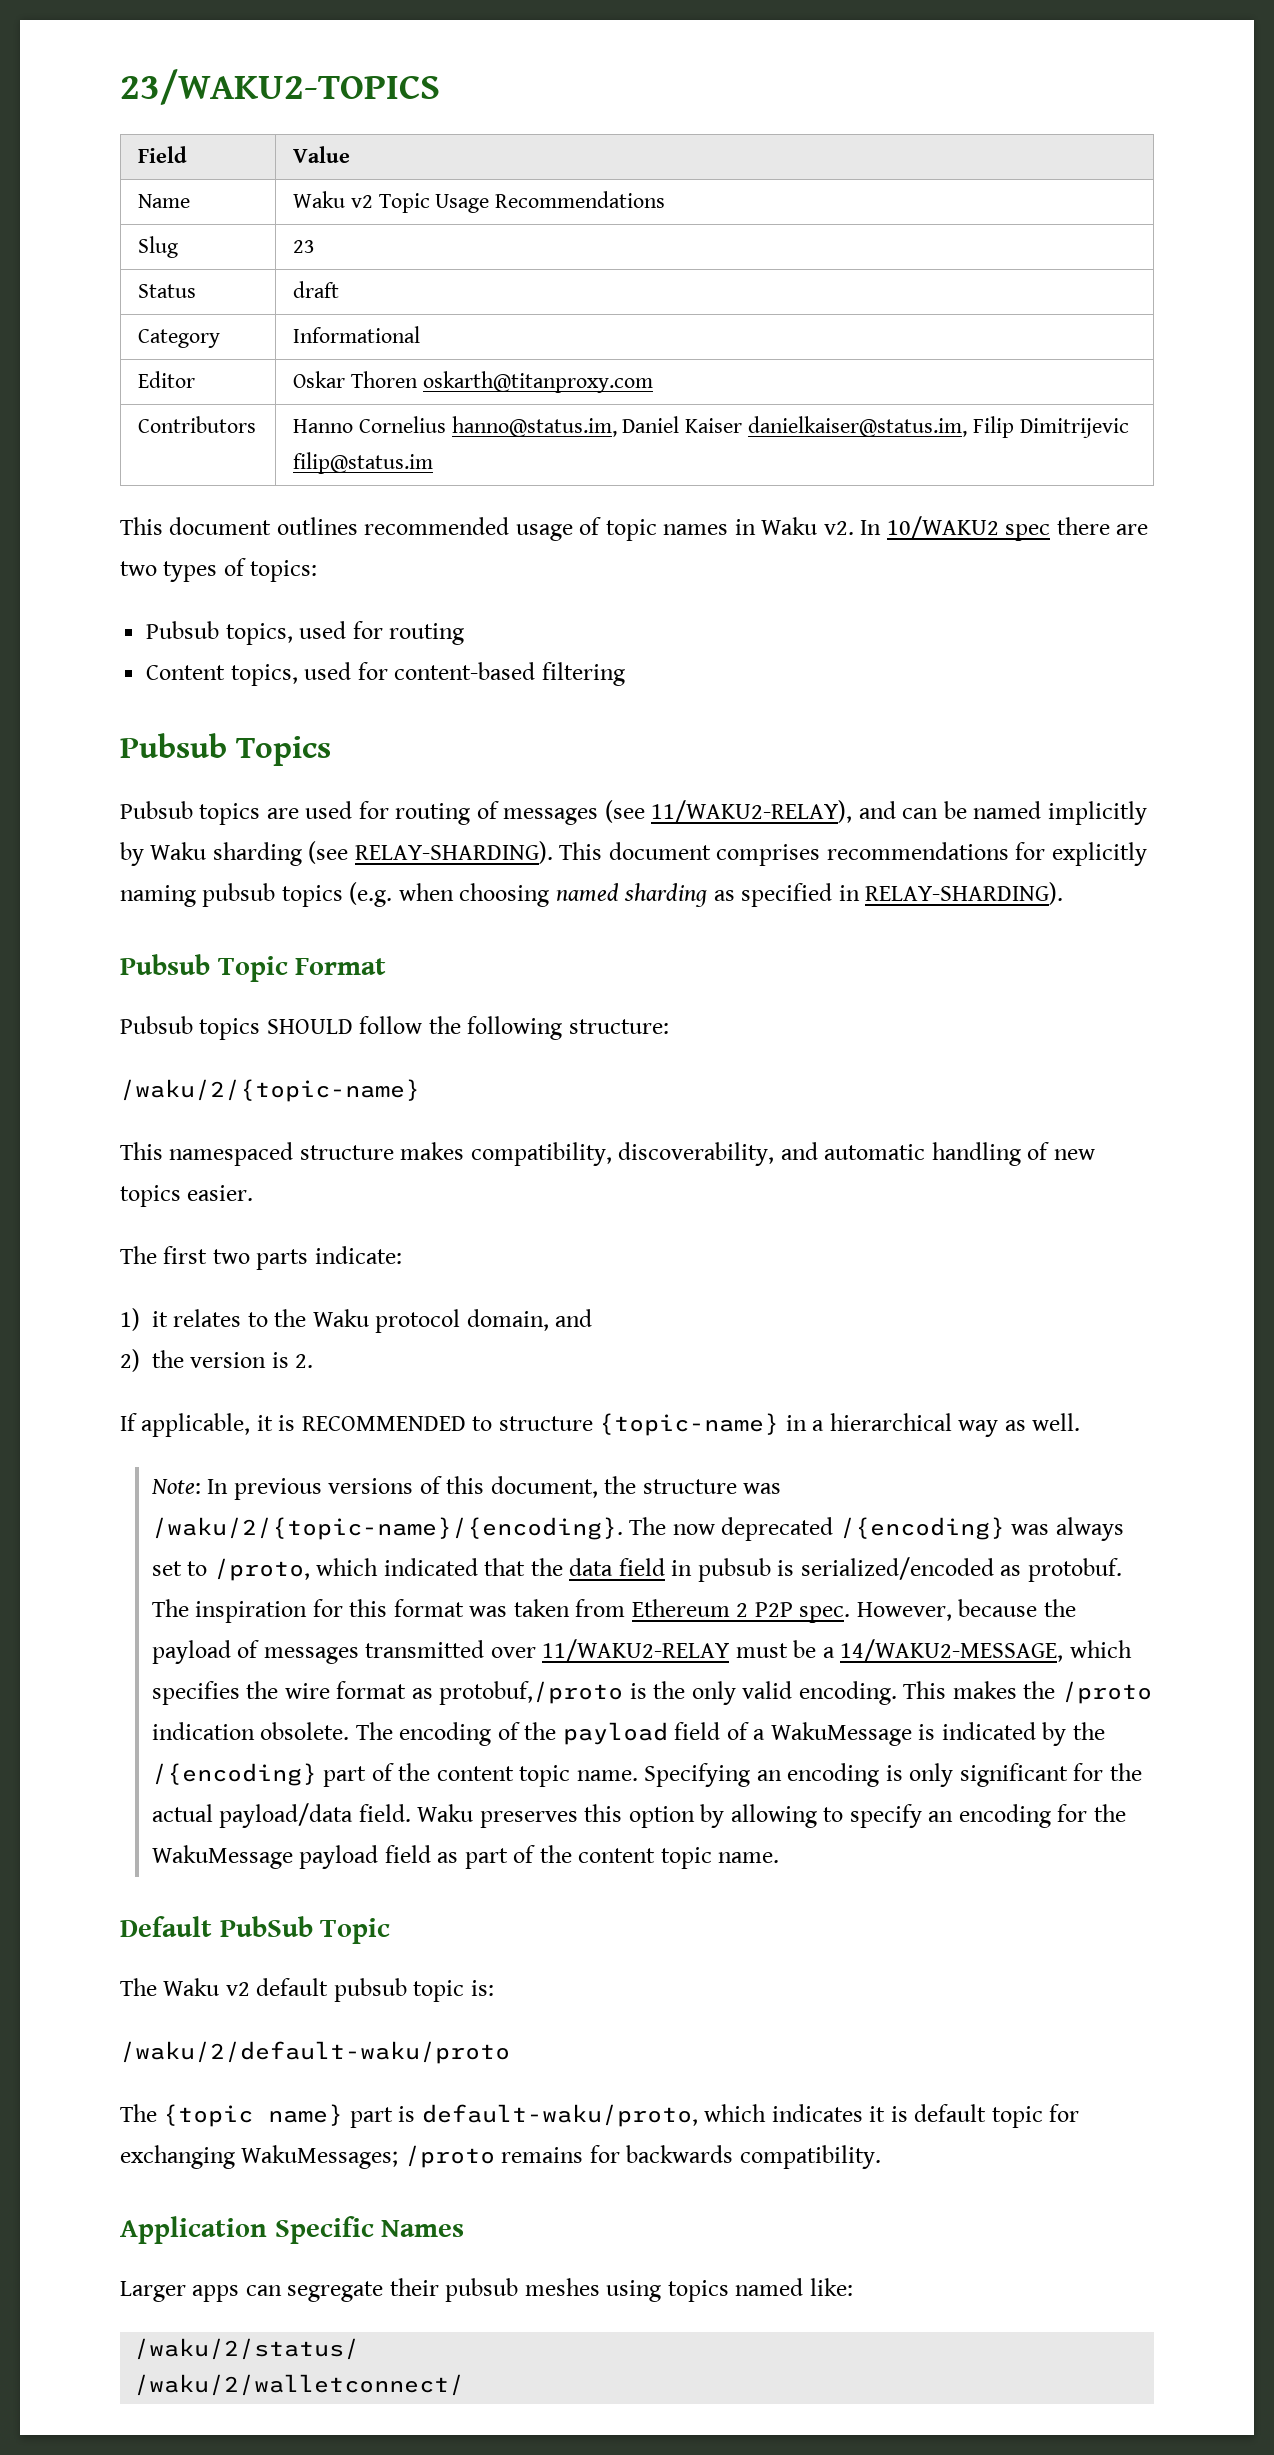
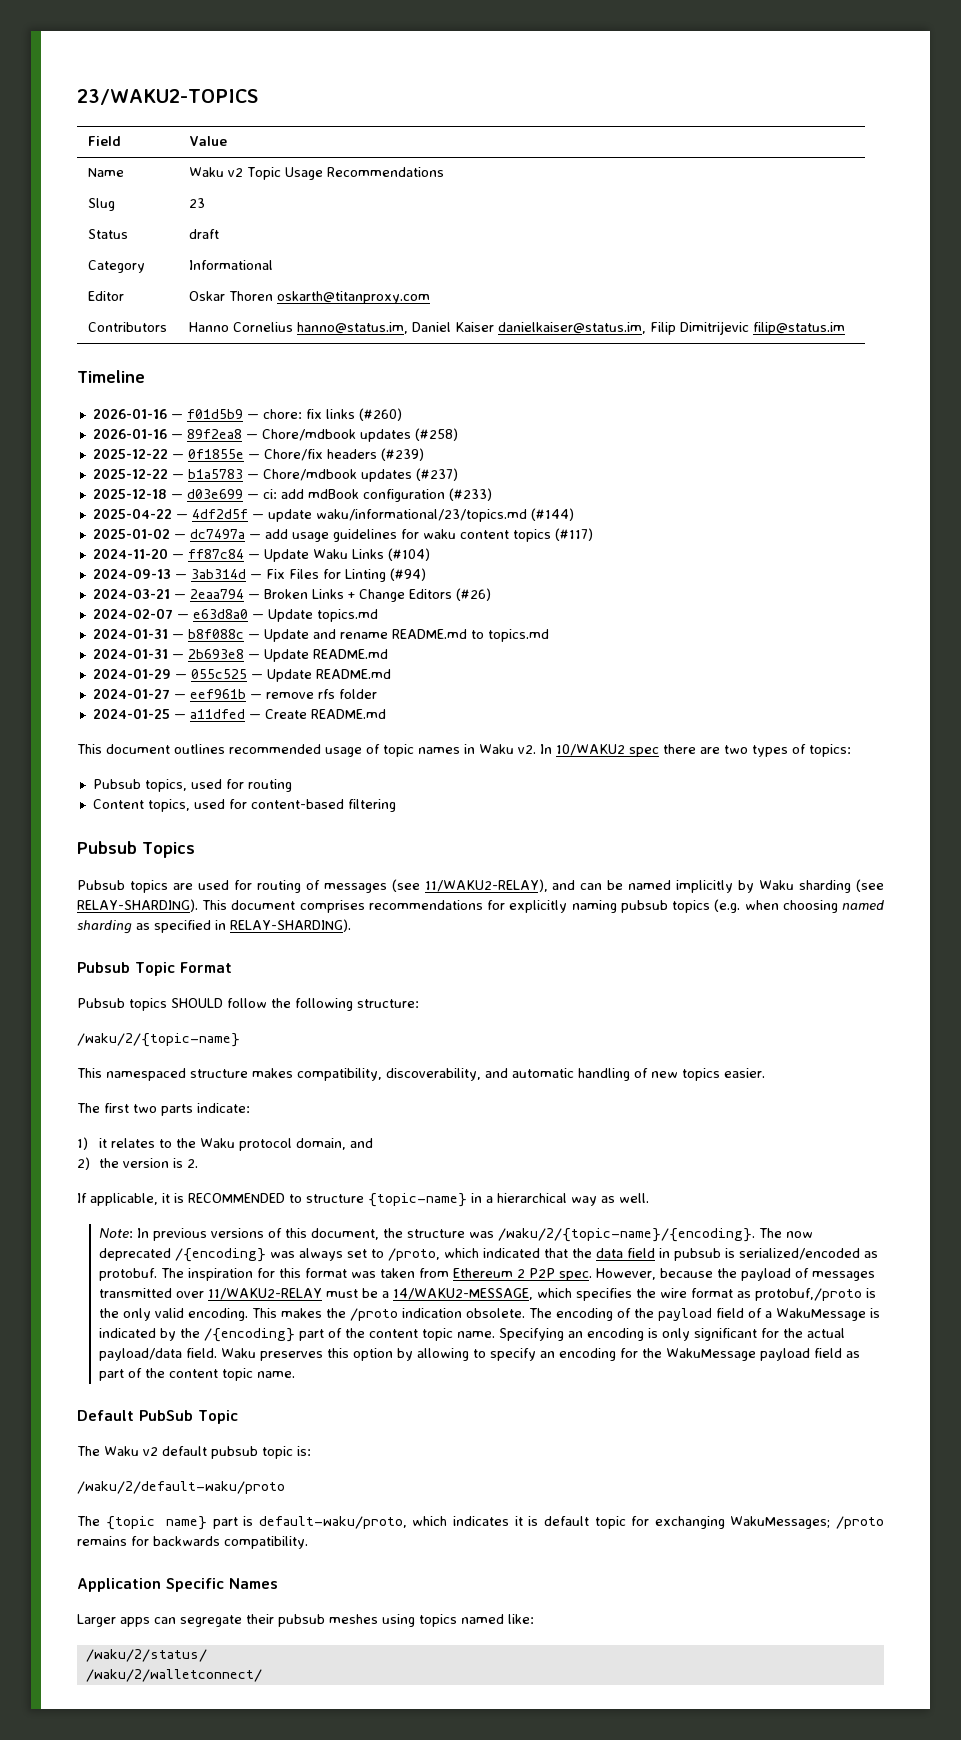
(434, 463) none -> [77,370,145,383] [92,408,402,421] [92,428,458,442] [92,448,424,461] [92,468,458,482] [92,488,492,502] [92,508,574,522] [92,528,593,542] [92,548,430,562] [92,568,426,582] [92,588,491,602] [92,608,378,622] [92,628,549,642] [92,648,388,662] [92,668,391,682] [92,688,377,699] [92,708,386,719] // Timeline // 2026-01-16 — f01d5b9 — chore: fix links (#260) // 2026-01-16 — 89f2ea8 — Chore/mdbook updates (#258) // 2025-12-22 — 0f1855e — Chore/fix headers (#239) // 2025-12-22 — b1a5783 — Chore/mdbook updates (#237) // 2025-12-18 — d03e699 — ci: add mdBook configuration (#233) // 2025-04-22 — 4df2d5f — update waku/informational/23/topics.md (#144) // 2025-01-02 — dc7497a — add usage guidelines for waku content topics (#117) // 2024-11-20 — ff87c84 — Update Waku Links (#104) // 2024-09-13 — 3ab314d — Fix Files for Linting (#94) // 2024-03-21 — 2eaa794 — Broken Links + Change Editors (#26) // 2024-02-07 — e63d8a0 — Update topics.md // 2024-01-31 — b8f088c — Update and rename README.md to topics.md // 2024-01-31 — 2b693e8 — Update README.md // 2024-01-29 — 055c525 — Update README.md // 2024-01-27 — eef961b — remove rfs folder // 2024-01-25 — a11dfed — Create README.md

